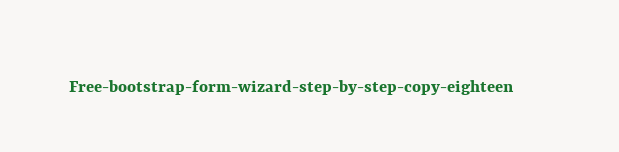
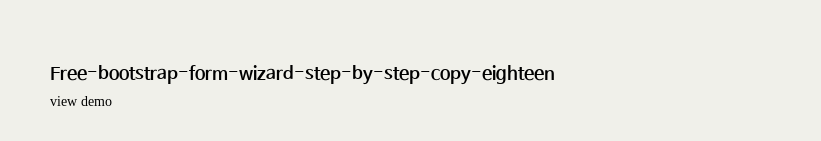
(514, 87) none -> [50,96,112,106] // view demo

